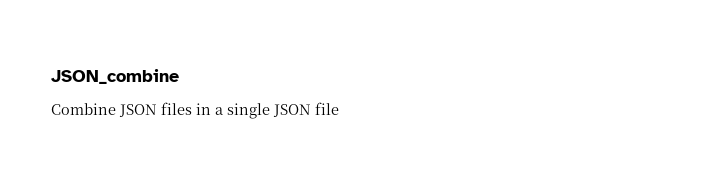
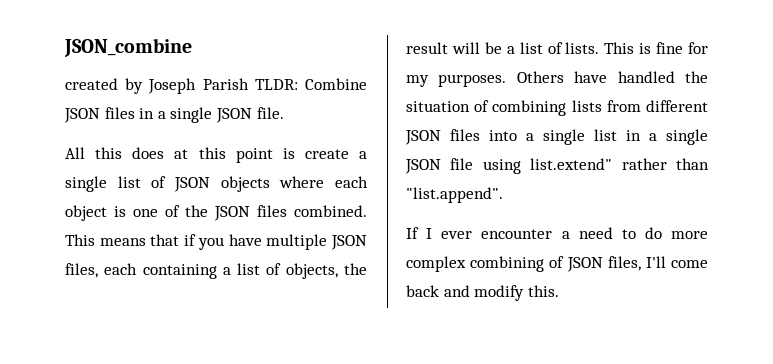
(179, 76) none -> [65,78,298,94] created by Joseph Parish TLDR:
[315,102,339,115] file -> [256,107,284,119] [65,147,367,163] [65,176,368,192] [65,205,367,221] [65,234,368,250] [65,263,367,279] [406,42,708,54] [406,71,708,87] [406,100,708,116] [405,129,708,145] [405,158,709,174] [406,187,503,203] [406,227,708,239] [406,256,708,272] [406,285,559,301] file. // All this does at this point is create a single list of JSON objects where each object is one of the JSON files combined. This means that if you have multiple JSON files, each containing a list of objects, the result will be a list of lists. This is fine for my purposes. Others have handled the situation of combining lists from different JSON files into a single list in a single JSON file using list.extend" rather than "list.append". // If I ever encounter a need to do more complex combining of JSON files, I'll come back and modify this.

